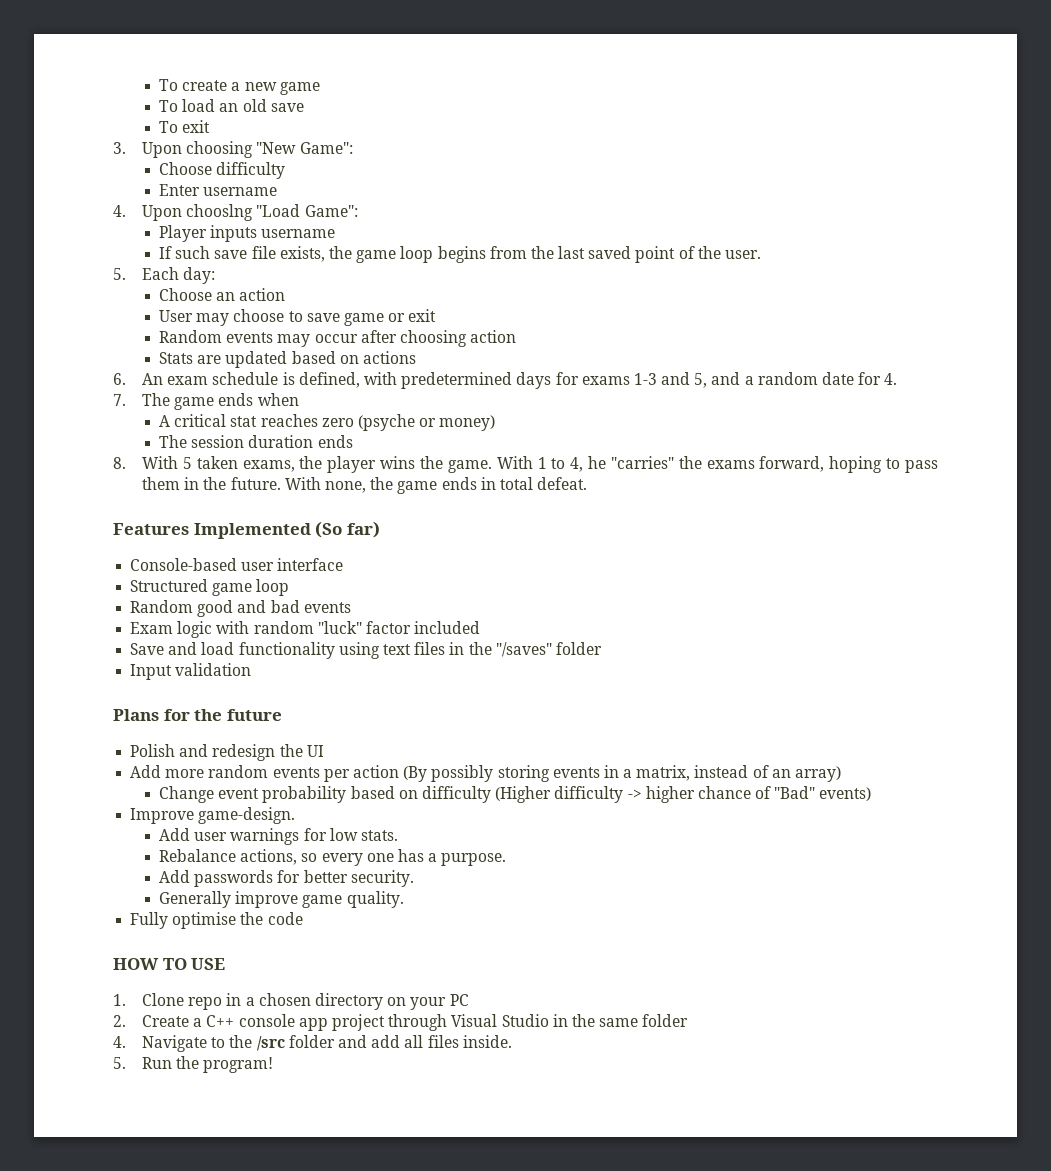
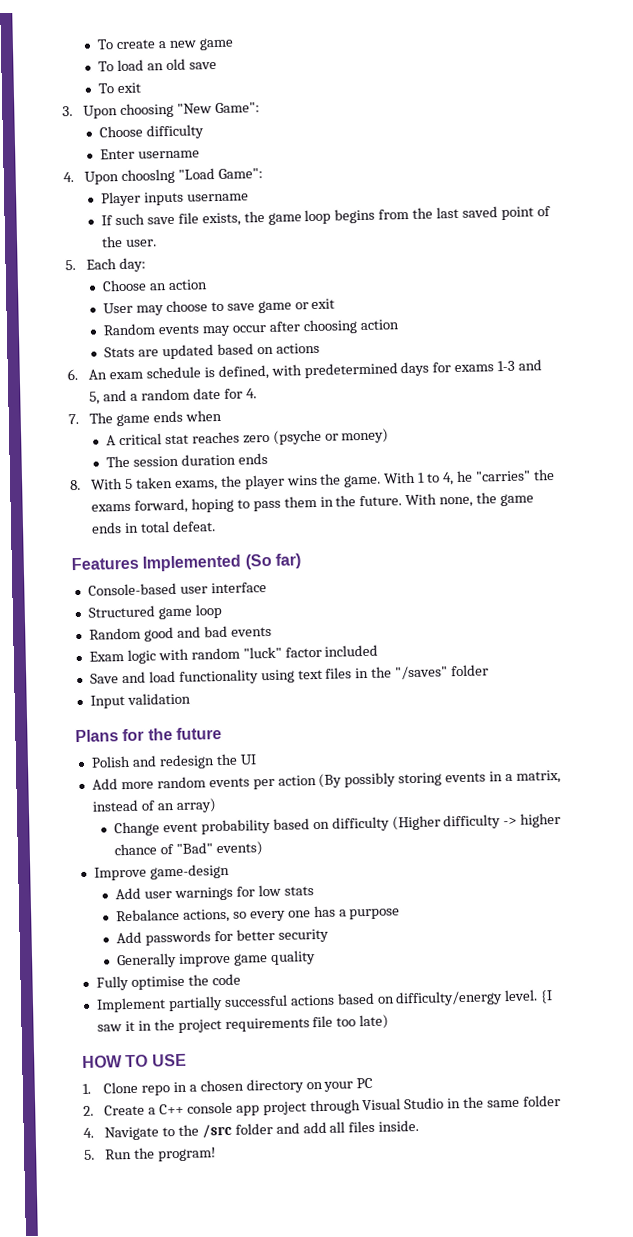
[198,807,296,824] game-design. -> [149,863,230,880] game-design
[360,830,398,841] stats. -> [283,886,314,896] stats
[441,853,507,866] purpose. -> [349,908,401,920] purpose
[350,870,414,887] security. -> [277,928,329,943] security
[346,891,404,908] quality. -> [269,950,316,966] quality
(303, 918) none -> [95,989,554,1013] [96,1014,390,1033] // Implement partially successful actions based on difficulty/energy level. {I saw it in the project requirements file too late)

